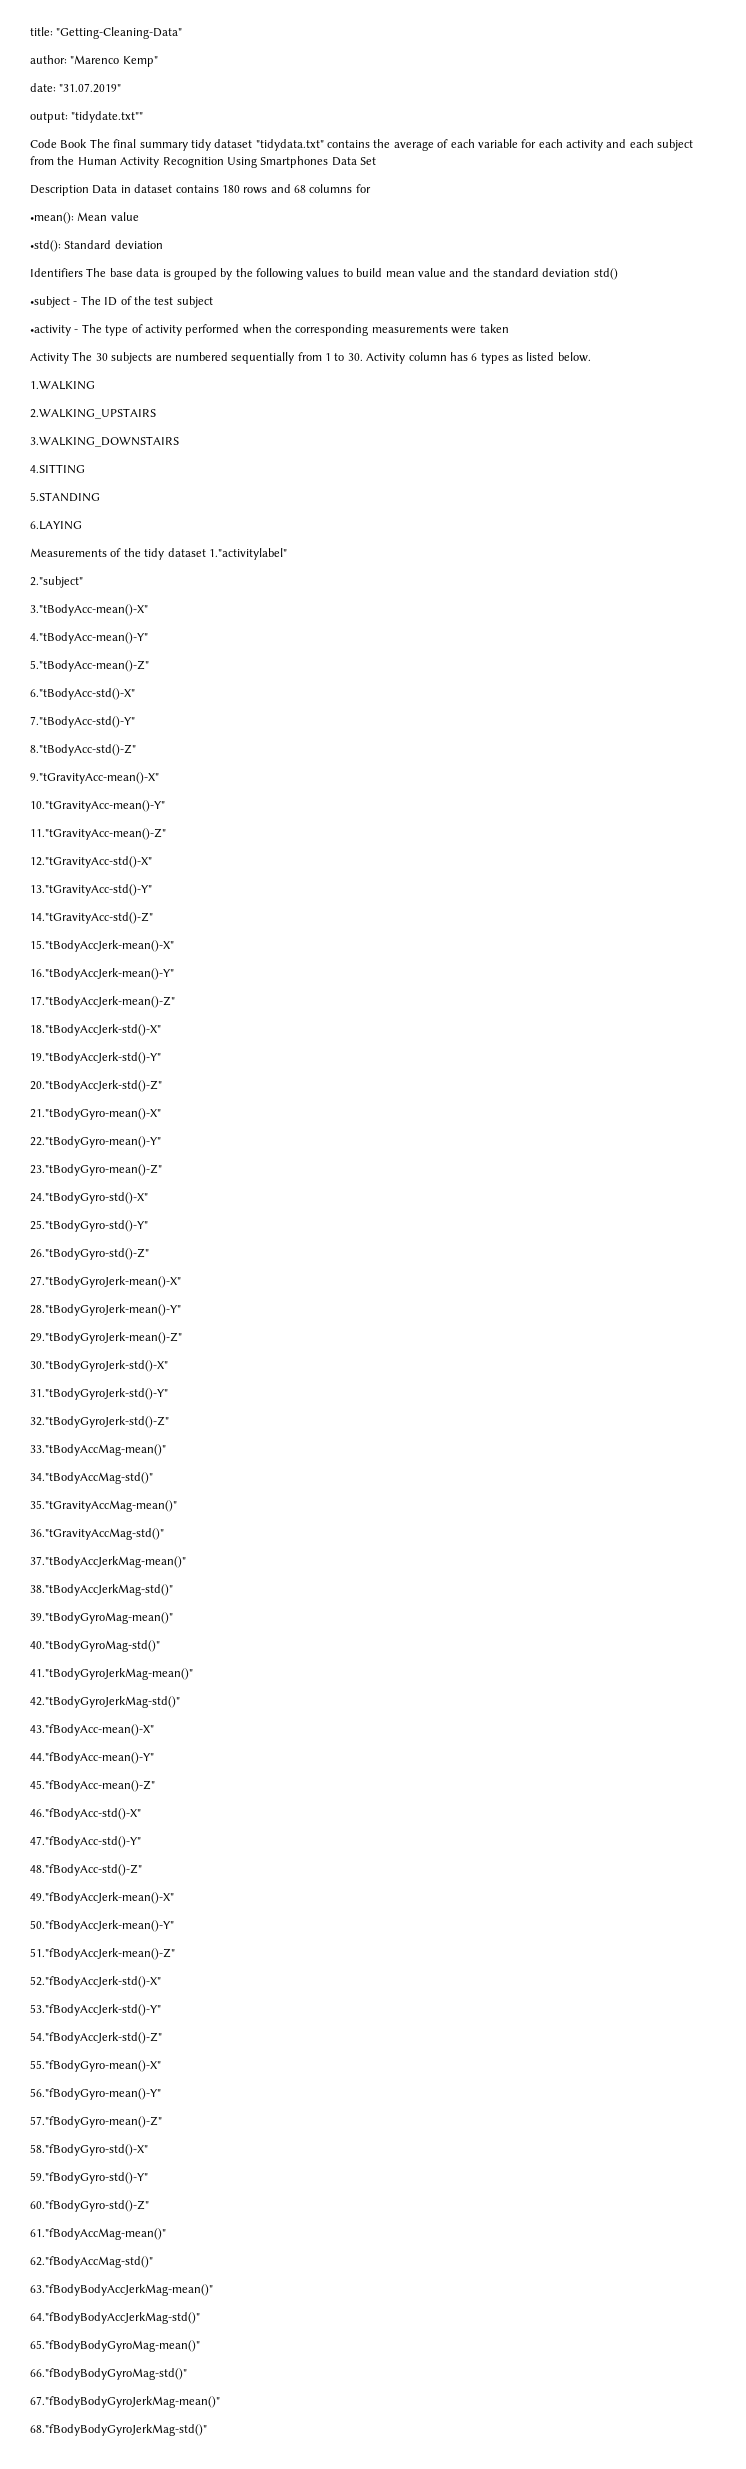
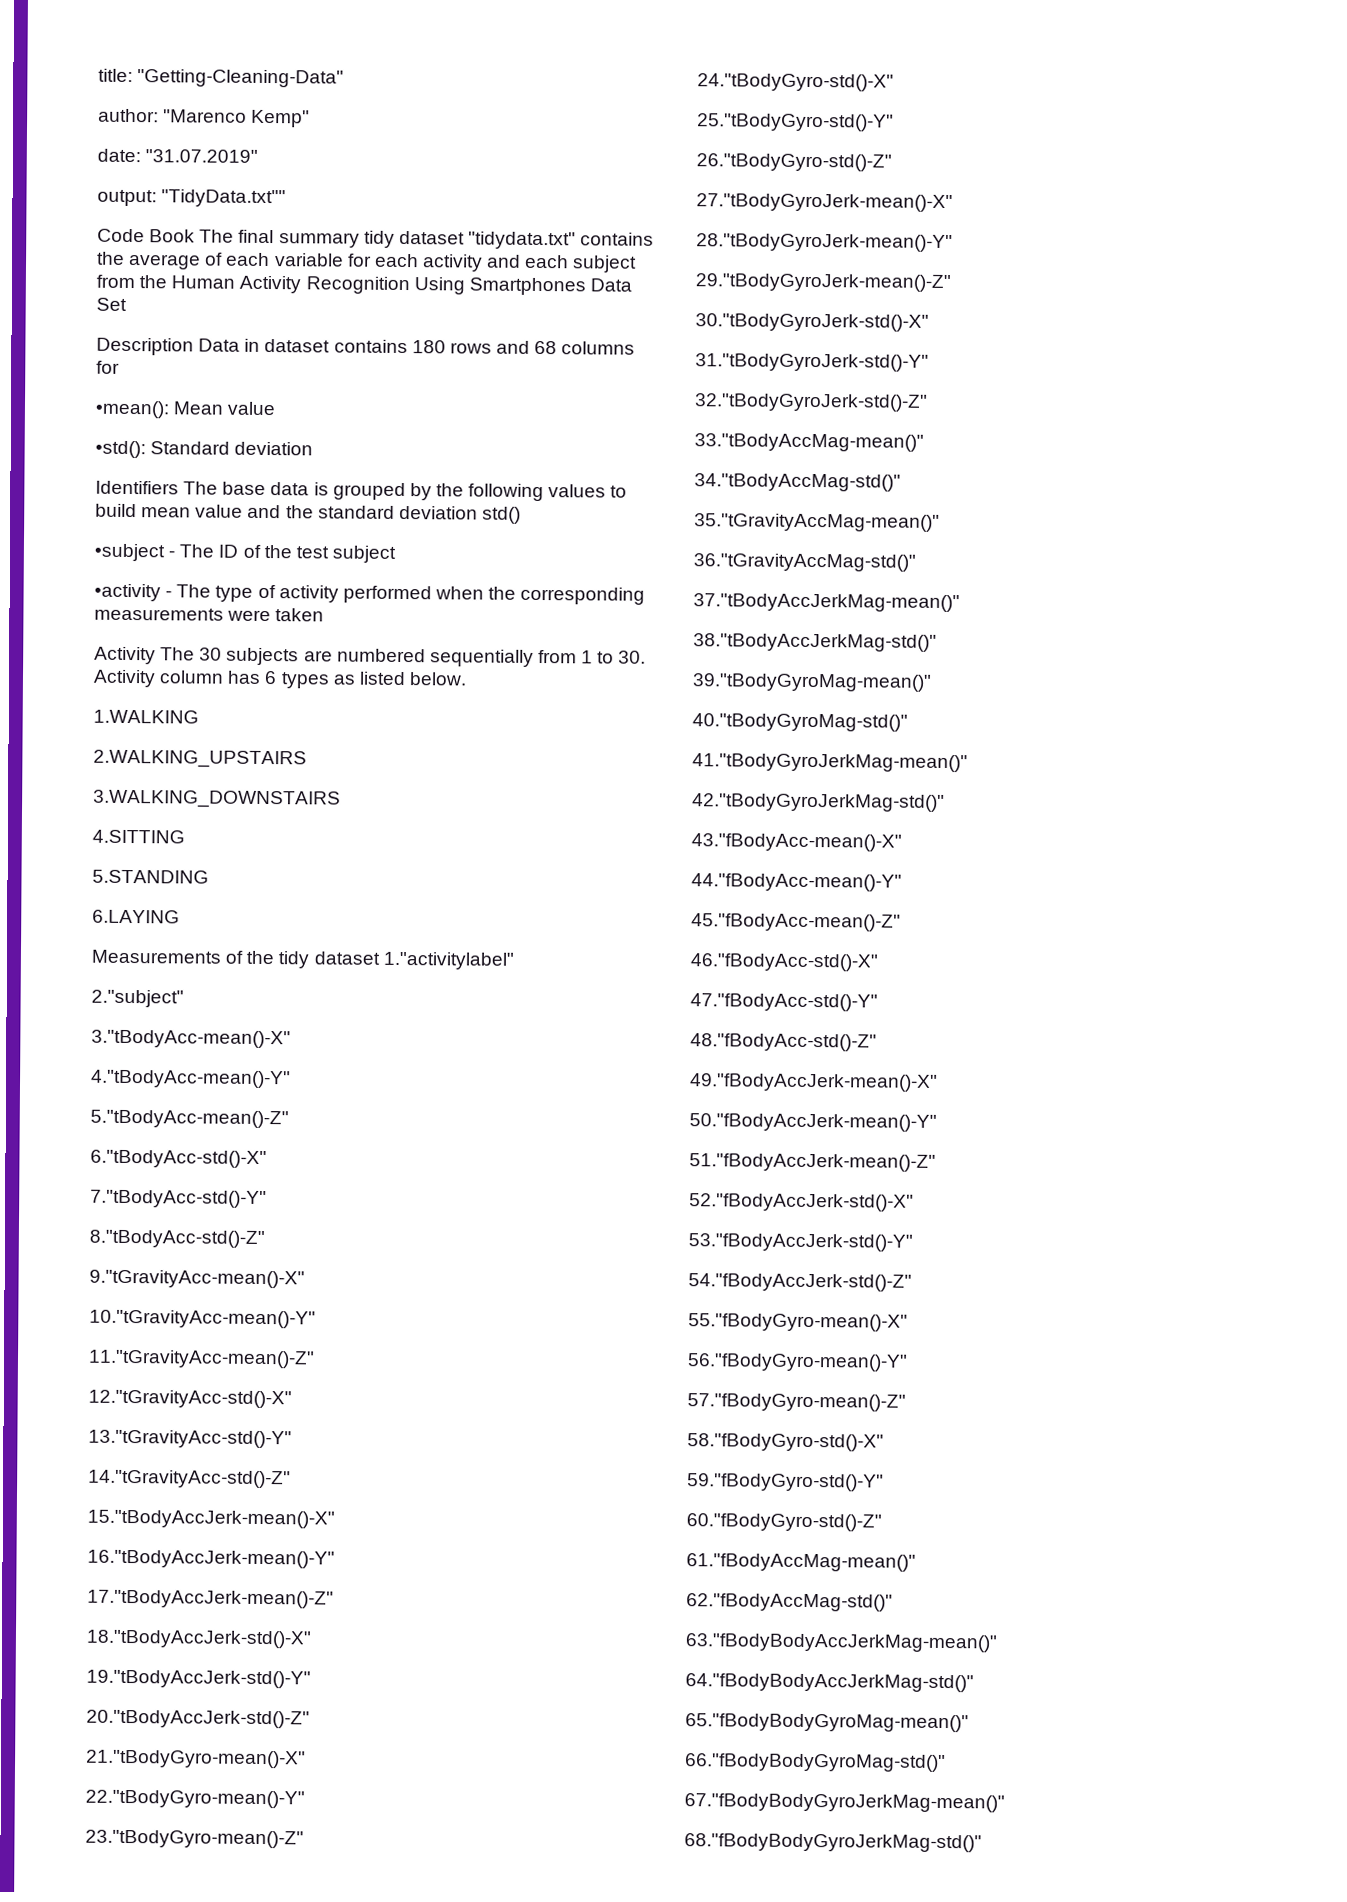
[71,111,144,123] "tidydate.txt"" -> [161,189,287,208] "TidyData.txt""

